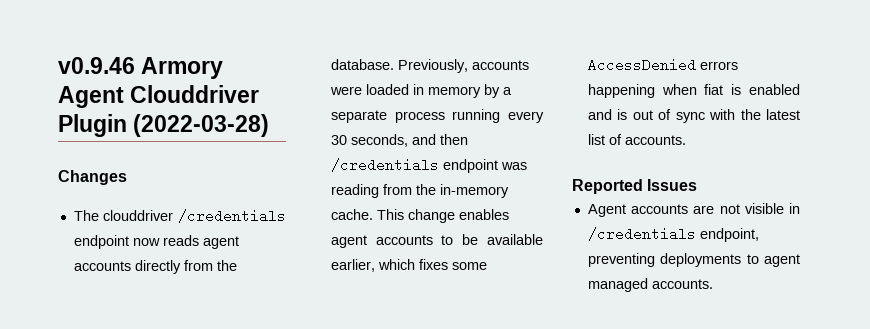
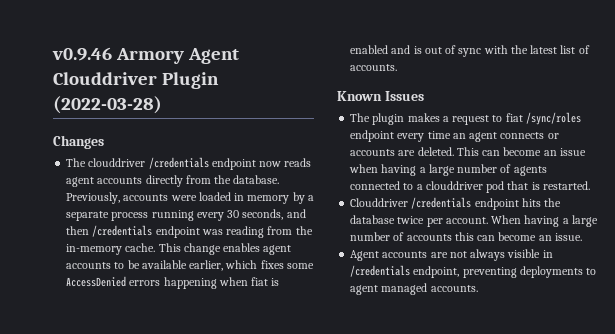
[572,179,643,194] Reported -> [337,91,382,101] Known
(698, 185) none -> [350,112,581,125] [350,130,559,142] [350,147,586,156] [349,164,547,176] [350,181,590,193] [350,197,562,210] [350,215,598,227] [350,232,582,241] // The plugin makes a request to fiat /sync/roles endpoint every time an agent connects or accounts are deleted. This can become an issue when having a large number of agents connected to a clouddriver pod that is restarted. // Clouddriver /credentials endpoint hits the database twice per account. When having a large number of accounts this can become an issue.
(740, 209) none -> [470,249,506,261] always

